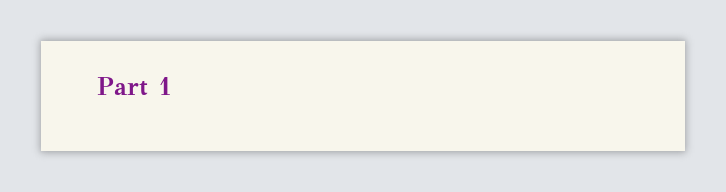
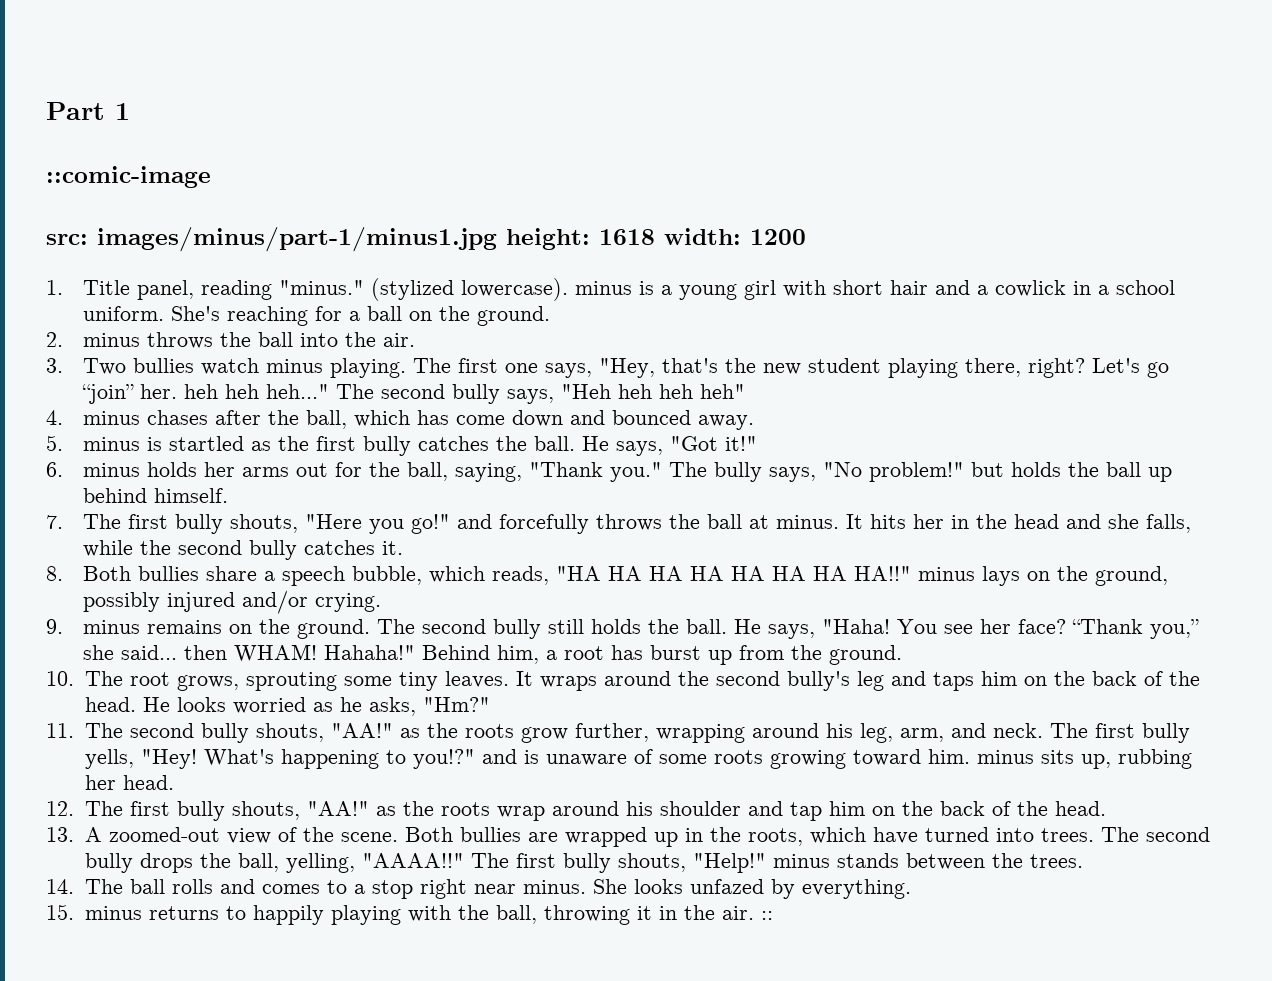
(172, 86) none -> [46,166,211,188] [46,227,806,252] [46,278,1176,301] [83,306,551,326] [46,332,416,349] [46,358,1170,378] [82,384,746,404] [46,410,755,430] [46,435,758,456] [46,462,1173,482] [83,488,229,503] [46,514,1192,534] [83,540,404,560] [46,566,1169,586] [83,590,382,614] [46,619,1200,639] [83,644,903,665] [46,671,1200,691] [84,697,490,716] [46,723,1190,743] [84,749,1192,769] [84,775,174,790] [46,801,1106,821] [46,827,1210,847] [84,853,1083,873] [46,879,911,899] [46,904,773,925] // ::comic-image // src: images/minus/part-1/minus1.jpg height: 1618 width: 1200 // 1. Title panel, reading "minus." (stylized lowercase). minus is a young girl with short hair and a cowlick in a school uniform. She's reaching for a ball on the ground. // 2. minus throws the ball into the air. // 3. Two bullies watch minus playing. The first one says, "Hey, that's the new student playing there, right? Let's go “join” her. heh heh heh..." The second bully says, "Heh heh heh heh" // 4. minus chases after the ball, which has come down and bounced away. // 5. minus is startled as the first bully catches the ball. He says, "Got it!" // 6. minus holds her arms out for the ball, saying, "Thank you." The bully says, "No problem!" but holds the ball up behind himself. // 7. The first bully shouts, "Here you go!" and forcefully throws the ball at minus. It hits her in the head and she falls, while the second bully catches it. // 8. Both bullies share a speech bubble, which reads, "HA HA HA HA HA HA HA HA!!" minus lays on the ground, possibly injured and/or crying. // 9. minus remains on the ground. The second bully still holds the ball. He says, "Haha! You see her face? “Thank you,” she said... then WHAM! Hahaha!" Behind him, a root has burst up from the ground. // 10. The root grows, sprouting some tiny leaves. It wraps around the second bully's leg and taps him on the back of the head. He looks worried as he asks, "Hm?" // 11. The second bully shouts, "AA!" as the roots grow further, wrapping around his leg, arm, and neck. The first bully yells, "Hey! What's happening to you!?" and is unaware of some roots growing toward him. minus sits up, rubbing her head. // 12. The first bully shouts, "AA!" as the roots wrap around his shoulder and tap him on the back of the head. // 13. A zoomed-out view of the scene. Both bullies are wrapped up in the roots, which have turned into trees. The second bully drops the ball, yelling, "AAAA!!" The first bully shouts, "Help!" minus stands between the trees. // 14. The ball rolls and comes to a stop right near minus. She looks unfazed by everything. // 15. minus returns to happily playing with the ball, throwing it in the air. ::

